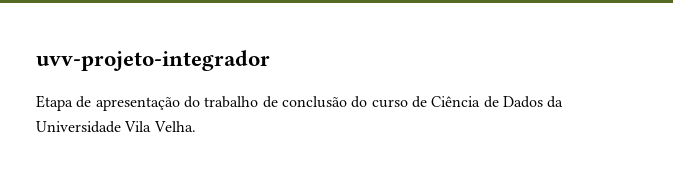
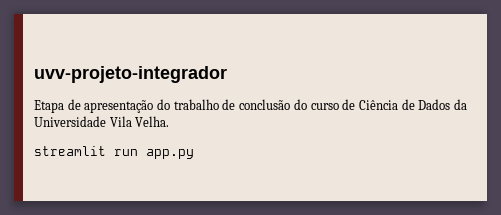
(196, 126) none -> [34,146,194,159] // streamlit run app.py

